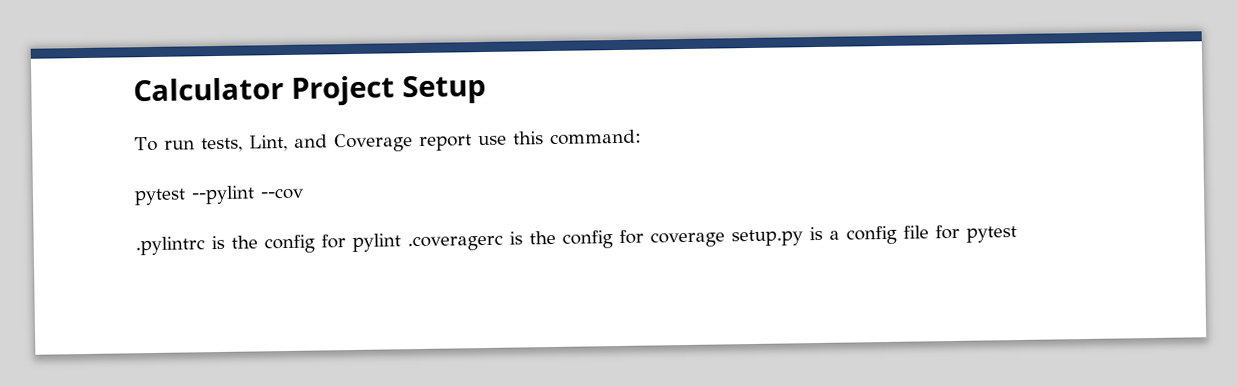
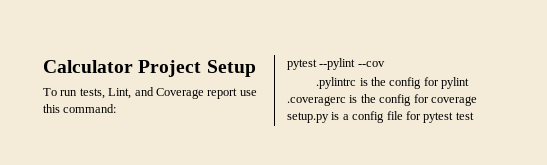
(1017, 234) none -> [455,112,474,120] test

